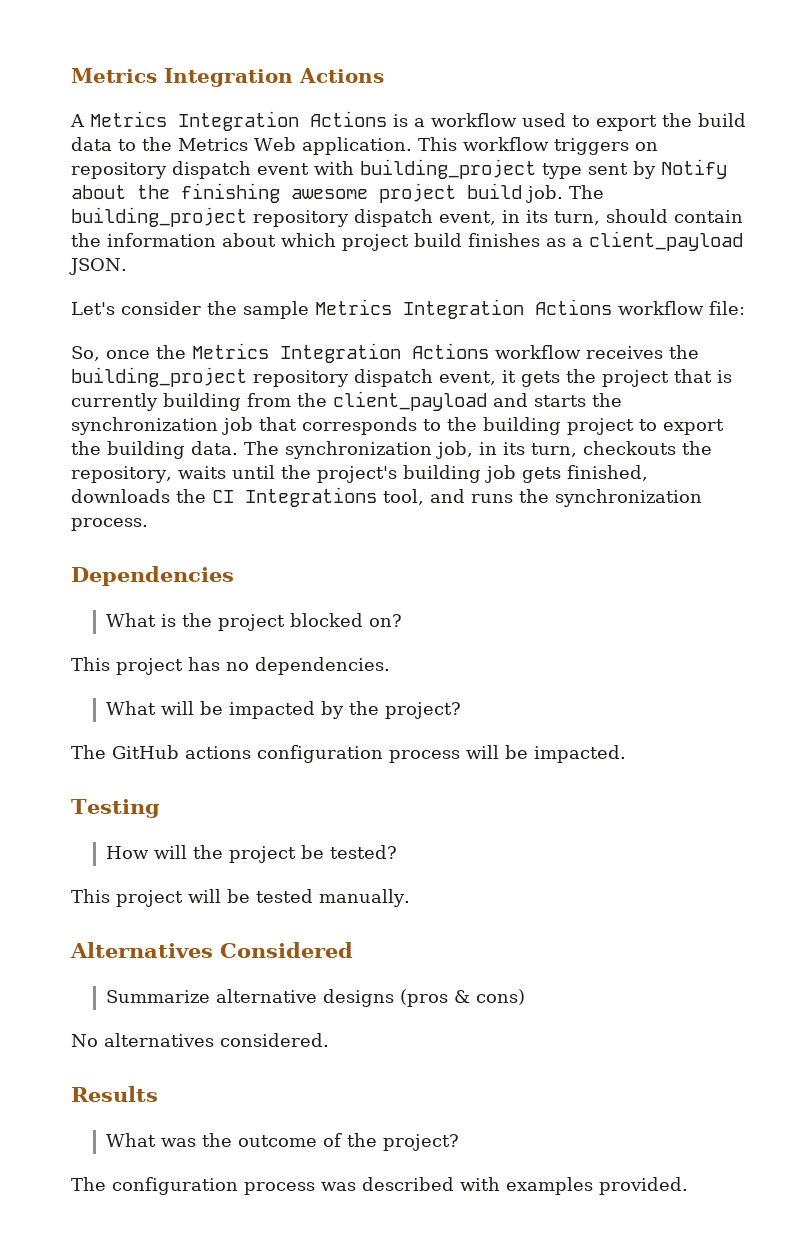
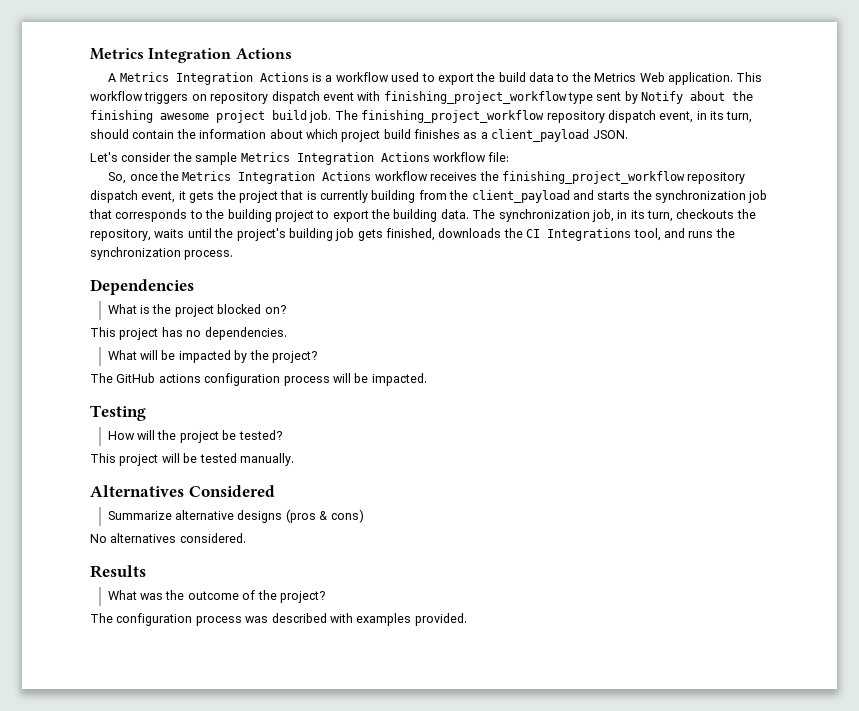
[360,159,536,179] building_project -> [383,91,567,104] finishing_project_workflow
[71,207,247,227] building_project -> [361,110,545,123] finishing_project_workflow
[71,367,247,387] building_project -> [501,171,685,184] finishing_project_workflow

